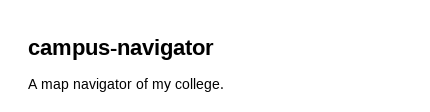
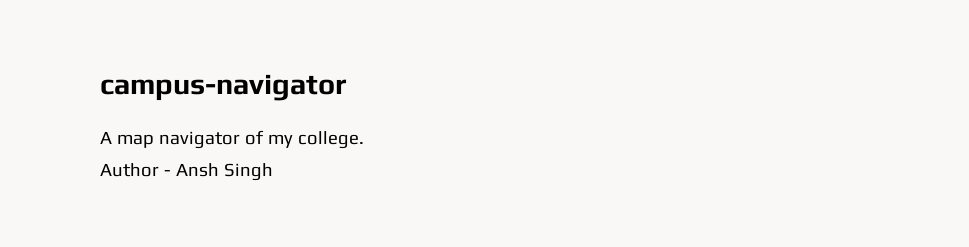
(224, 85) none -> [100,163,273,181] // Author - Ansh Singh

